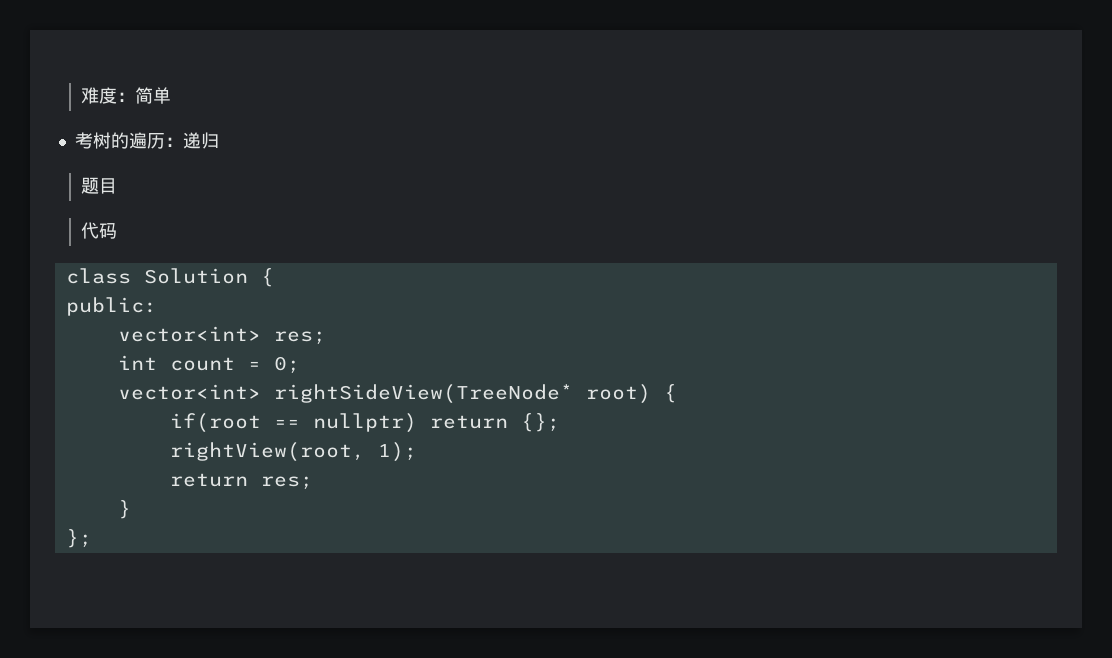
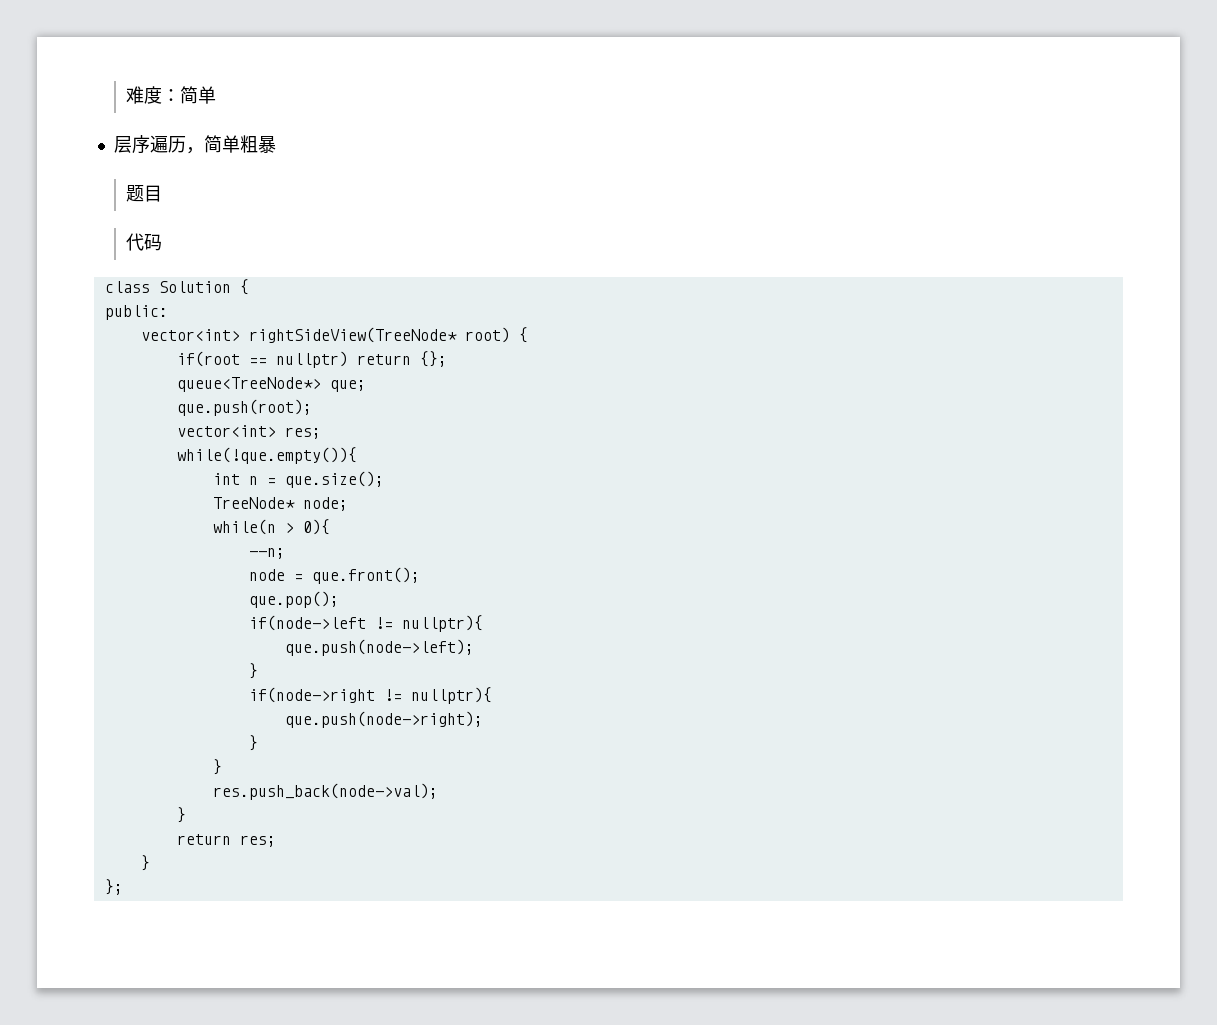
[74,132,219,149] 考树的遍历：递归 -> [113,135,276,154] 层序遍历，简单粗暴
[117,326,326,345] [117,355,300,374] // vector<int> res; // int count = 0; -> (168, 312) none
[169,442,417,462] rightView(root, 1); -> [176,377,366,392] [176,399,312,416] [176,425,321,439] [176,447,357,464] [212,471,384,488] [212,497,348,511] [212,519,330,535] [248,548,285,559] [248,567,420,584] [248,591,339,608] [248,615,483,632] [284,639,474,656] [248,663,258,679] [248,687,492,704] [284,711,483,728] [248,735,258,751] [212,759,222,775] [212,783,438,800] [176,807,186,823] queue<TreeNode*> que; // que.push(root); // vector<int> res; // while(!que.empty()){ // int n = que.size(); // TreeNode* node; // while(n > 0){ // --n; // node = que.front(); // que.pop(); // if(node->left != nullptr){ // que.push(node->left); // } // if(node->right != nullptr){ // que.push(node->right); // } // } // res.push_back(node->val); // }

